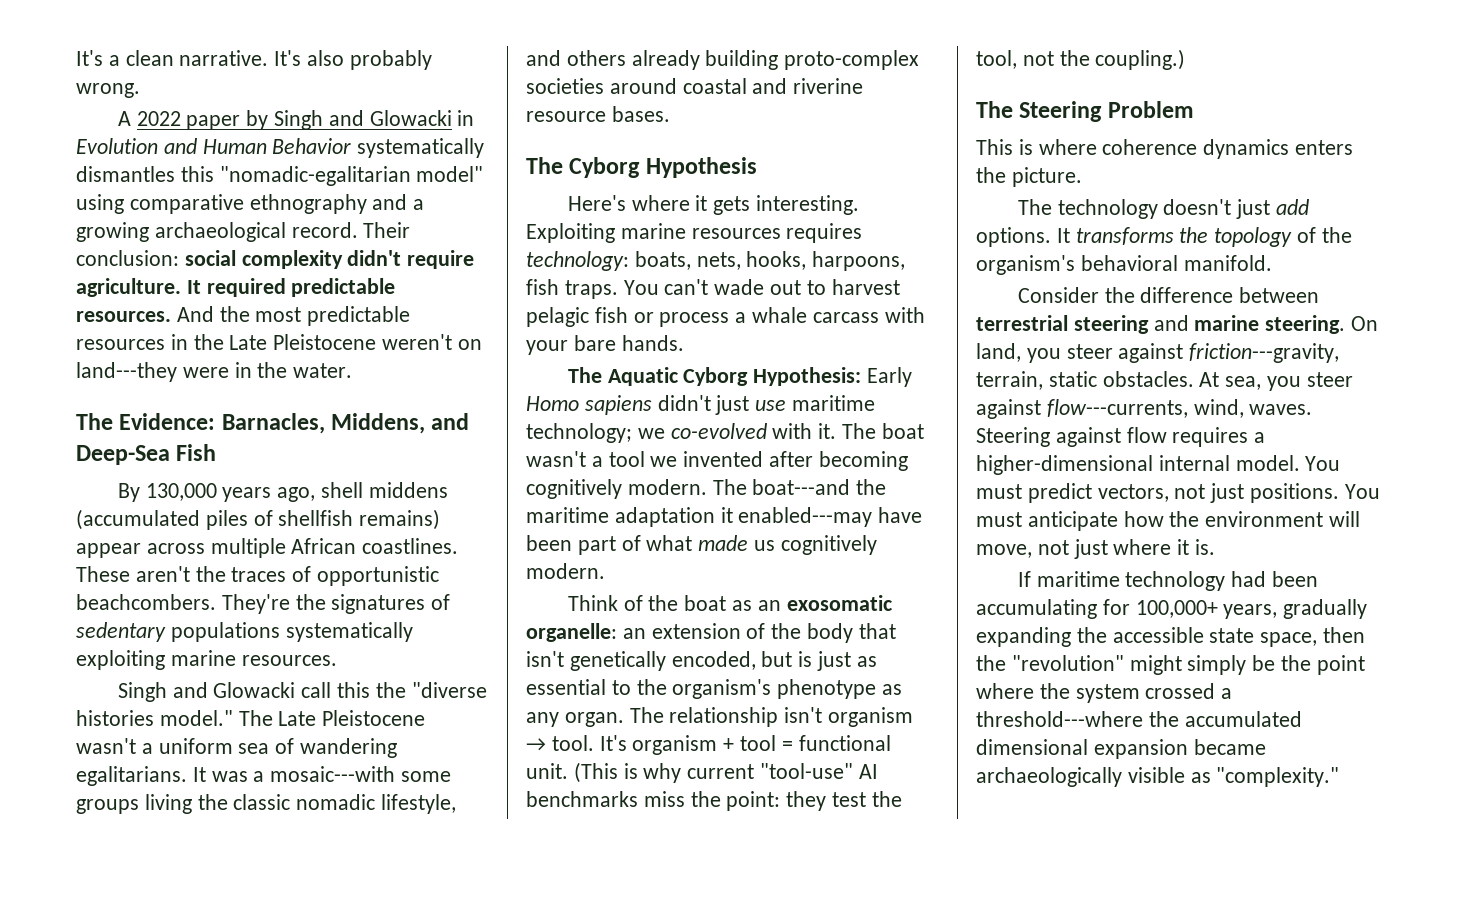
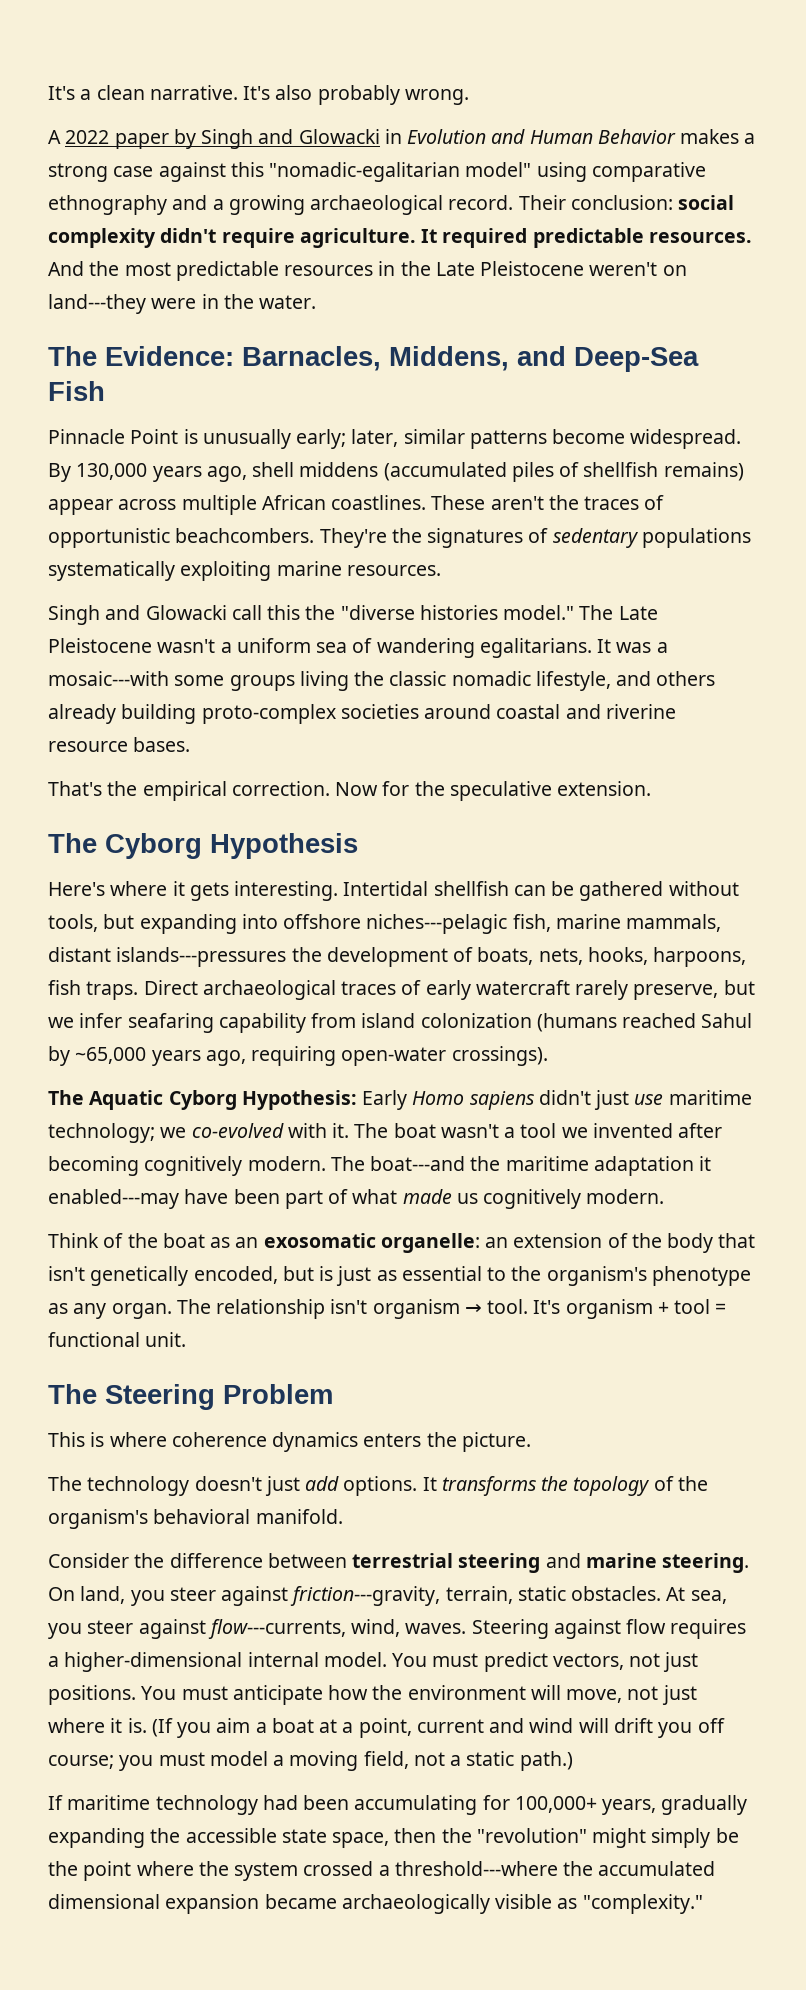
[357,138,485,158] [76,166,175,182] systematically dismantles -> [680,129,756,144] [48,162,226,182] makes a strong case against
(217, 452) none -> [48,429,742,449] Pinnacle Point is unusually early; later, similar patterns become widespread.
(670, 114) none -> [48,781,652,801] // That's the empirical correction. Now for the speculative extension.
[526,223,863,243] [526,251,629,271] Exploiting marine resources requires technology: -> [343,881,739,901] [48,914,722,934] [48,947,474,967] Intertidal shellfish can be gathered without tools, but expanding into offshore niches---pelagic fish, marine mammals, distant islands---pressures the development of
[623,279,900,295] [526,307,925,327] [526,335,684,355] You can't wade out to harvest pelagic fish or process a whale carcass with your bare hands. -> [143,980,755,1000] [48,1013,753,1033] [48,1046,548,1066] Direct archaeological traces of early watercraft rarely preserve, but we infer seafaring capability from island colonization (humans reached Sahul by ~65,000 years ago, requiring open-water crossings).
[573,762,878,783] [526,791,902,811] [976,49,1186,70] (This is why current "tool-use" AI benchmarks miss the point: they test the tool, not the coupling.) -> (187, 1339) none
(1216, 547) none -> [151,1718,725,1738] [48,1751,573,1771] (If you aim a boat at a point, current and wind will drift you off course; you must model a moving field, not a static path.)

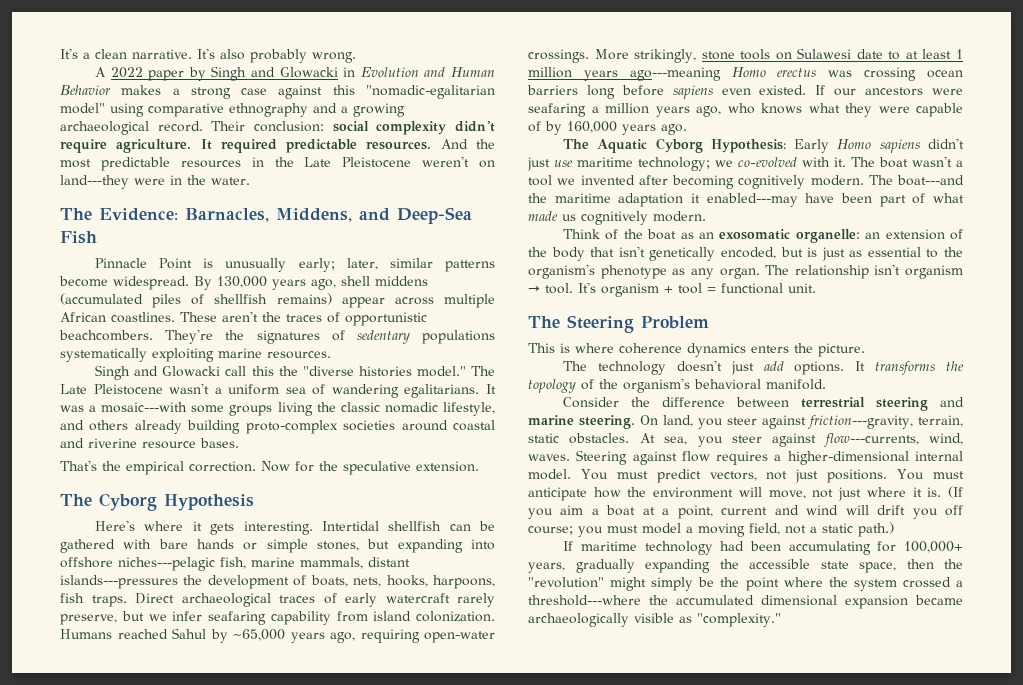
[668,881,739,896] [48,914,98,932] without tools, -> [123,539,359,553] with bare hands or simple stones,
[420,1013,617,1032] colonization (humans -> [416,611,495,622] [60,629,112,639] colonization. Humans
[451,1046,548,1066] crossings). -> [528,48,963,63] [528,67,963,81] [527,85,964,99] [528,103,963,117] [528,121,687,135] crossings. More strikingly, stone tools on Sulawesi date to at least 1 million years ago---meaning Homo erectus was crossing ocean barriers long before sapiens even existed. If our ancestors were seafaring a million years ago, who knows what they were capable of by 160,000 years ago.

